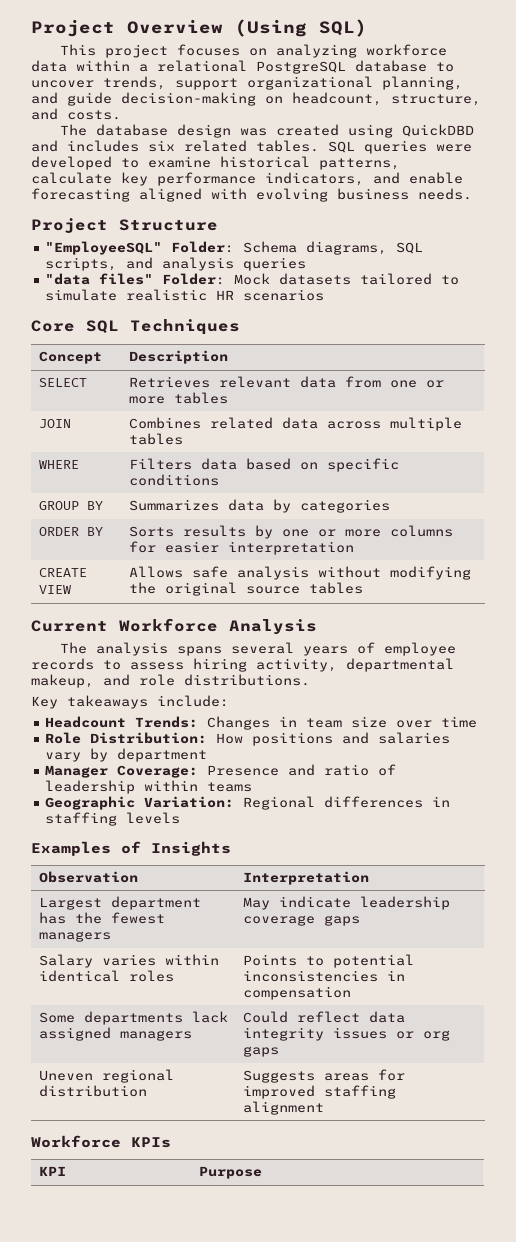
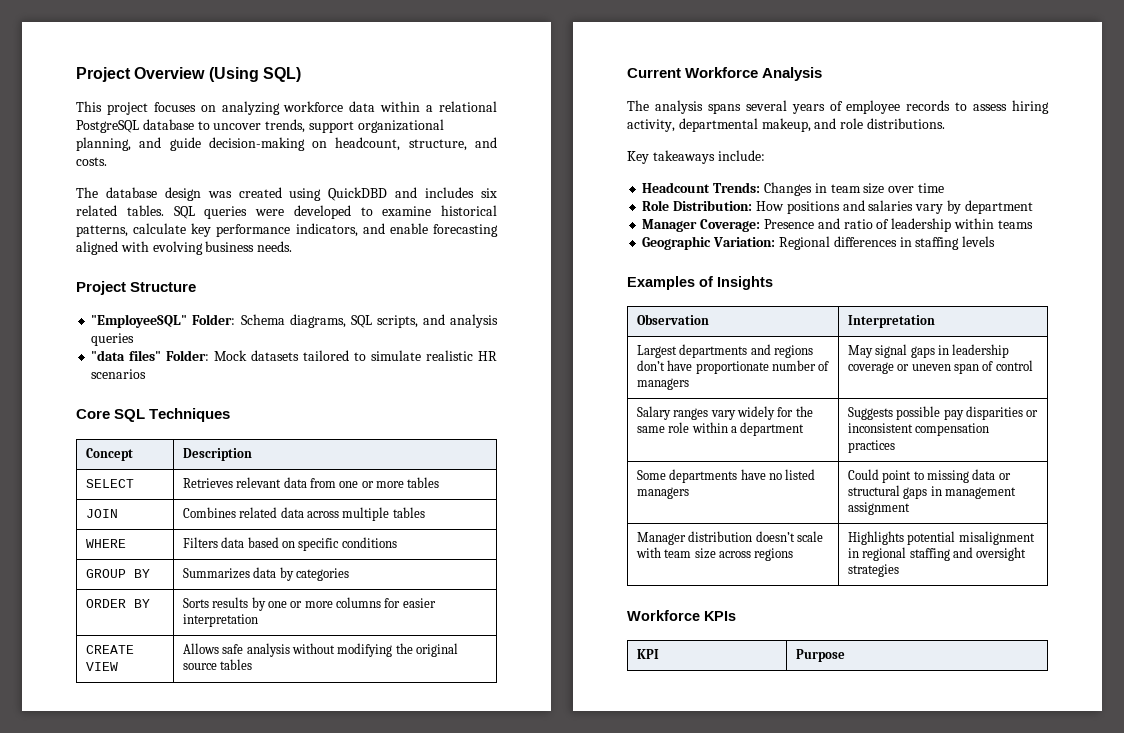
[110,896,201,910] [38,912,165,924] [38,931,111,942] [242,896,450,910] [242,915,360,926] [38,954,219,968] [38,970,174,982] [242,954,414,968] [242,970,405,982] department has the fewest managers | May indicate leadership coverage gaps // Salary varies within identical roles | Points to potential inconsistencies in -> [679,344,813,358] [636,360,830,374] [636,378,689,390] [847,344,1010,358] [847,360,1033,374] [636,406,813,420] [636,422,805,436] [847,406,1039,420] [847,423,913,433] departments and regions don’t have proportionate number of managers | May signal gaps in leadership coverage or uneven span of control // Salary ranges vary widely for the same role within a department | Suggests possible pay disparities or inconsistent
(351, 993) none -> [847,440,895,453] practices
[191,1011,228,1023] [38,1027,111,1041] lack assigned -> [740,469,816,480] have no listed
[296,1011,405,1023] [242,1027,450,1041] [242,1046,279,1057] [38,1069,174,1083] [38,1085,147,1097] [242,1069,405,1083] [242,1085,396,1099] [242,1101,324,1115] reflect data integrity issues or org gaps // Uneven regional distribution | Suggests areas for improved staffing alignment -> [882,469,1011,483] [847,485,1016,499] [847,502,910,515] [636,531,823,545] [635,547,794,561] [847,531,1035,545] [847,547,1027,561] [847,564,899,577] point to missing data or structural gaps in management assignment // Manager distribution doesn’t scale with team size across regions | Highlights potential misalignment in regional staffing and oversight strategies

